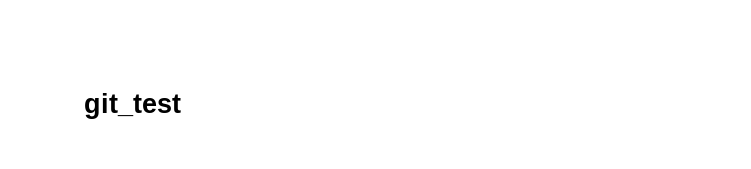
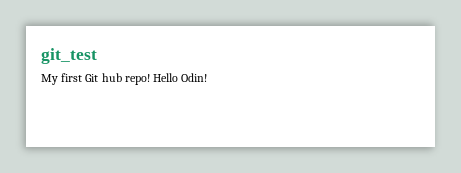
(181, 106) none -> [41,73,208,85] // My first Git hub repo! Hello Odin!

